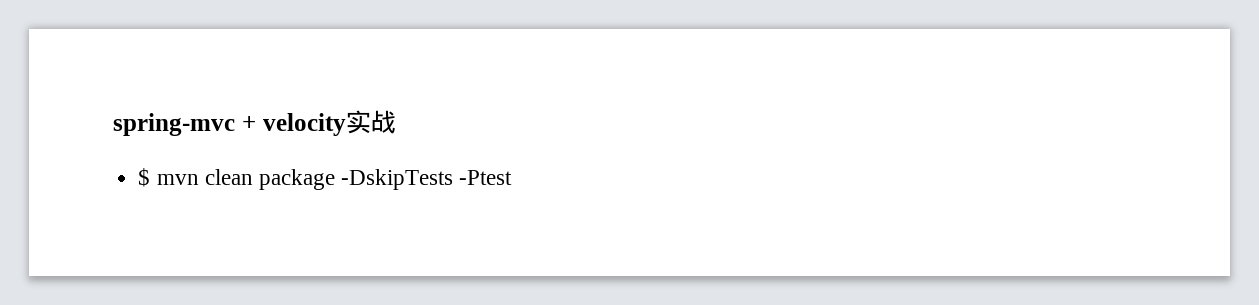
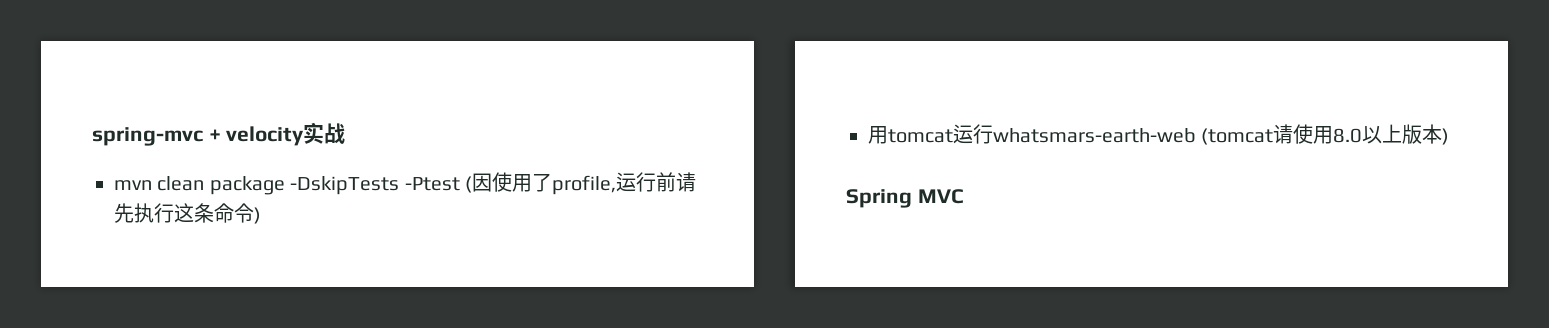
[138,168,151,187] $ -> (346, 133) none
(513, 177) none -> [465,172,696,195] [114,203,261,224] [868,124,1450,145] [846,189,964,208] (因使用了profile,运行前请先执行这条命令) // 用tomcat运行whatsmars-earth-web (tomcat请使用8.0以上版本) // Spring MVC

